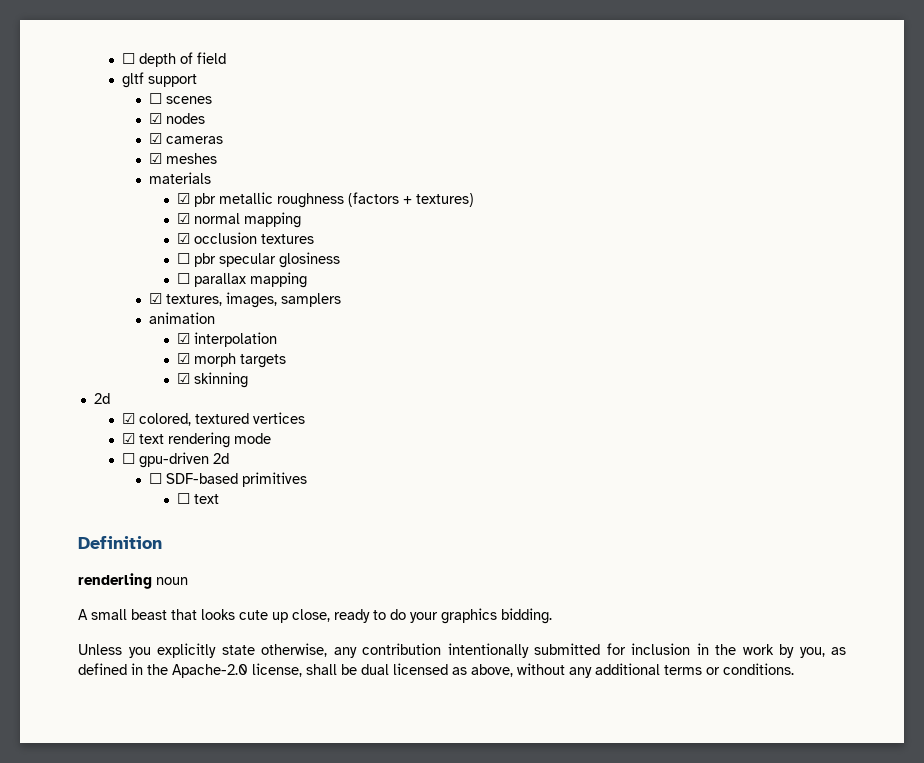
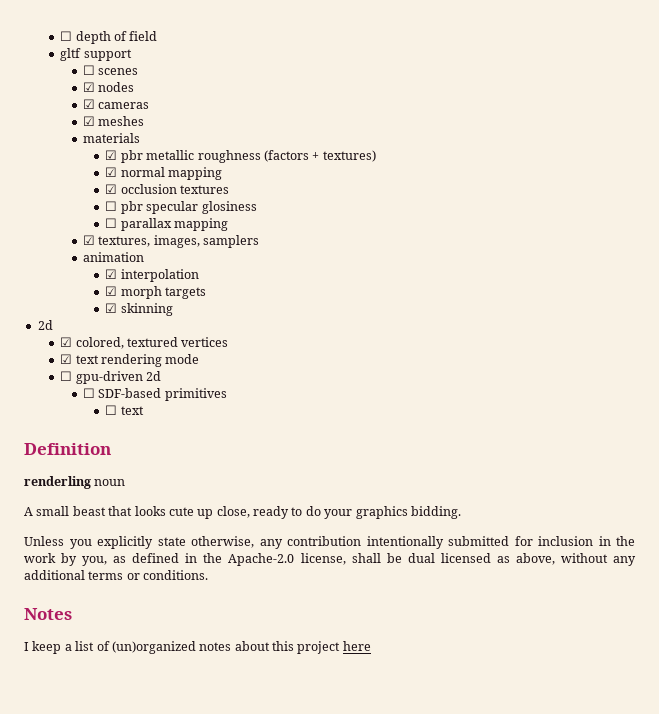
(794, 669) none -> [24,608,72,620] [24,641,371,654] // Notes // I keep a list of (un)organized notes about this project here

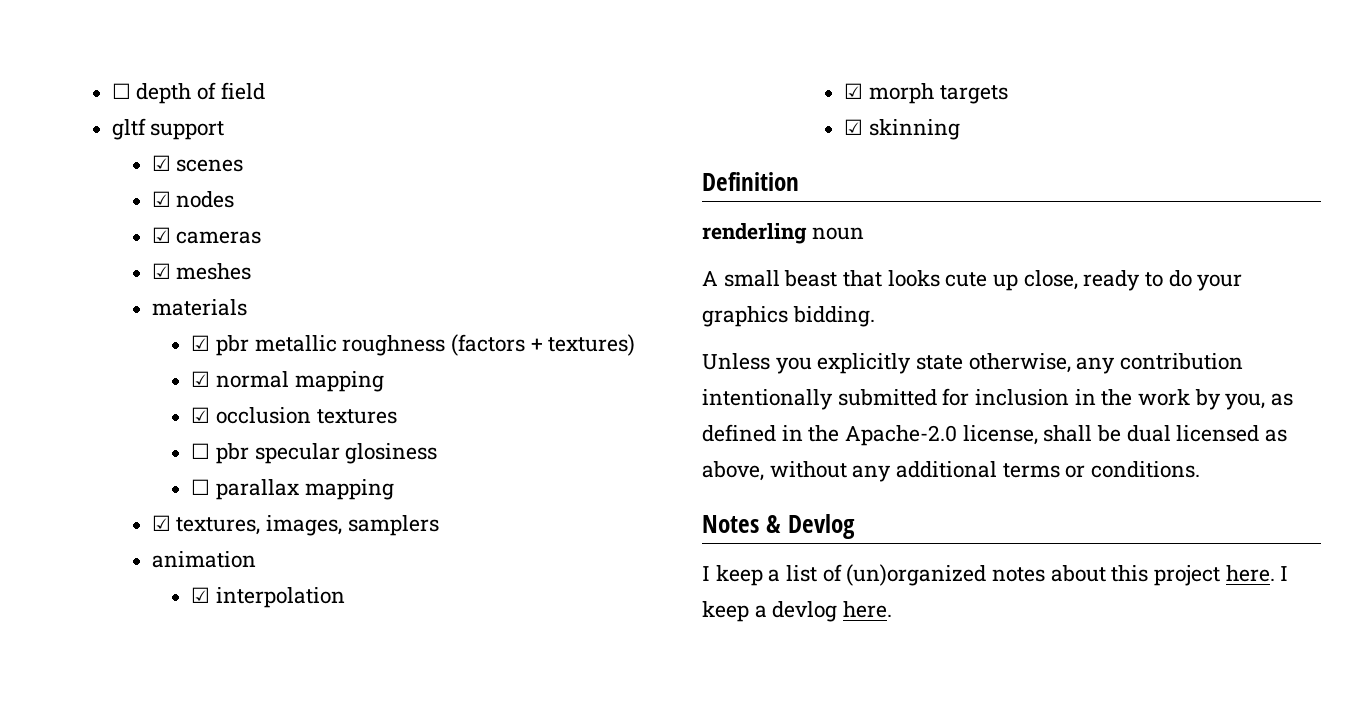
[82,65,95,75] ☐ -> [151,155,171,171] ☑
[37,320,53,330] [60,337,229,349] [60,354,200,367] [60,371,162,384] [82,388,227,401] [105,405,144,415] // 2d // ☑ colored, textured vertices // ☑ text rendering mode // ☐ gpu-driven 2d // ☐ SDF-based primitives // ☐ text -> (960, 129) none
(72, 614) none -> [765,514,855,539] & Devlog
[342,641,371,651] here -> [1225,565,1289,582] [702,601,893,622] here. I keep a devlog here.

